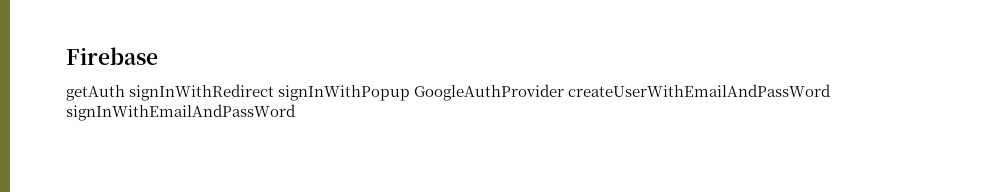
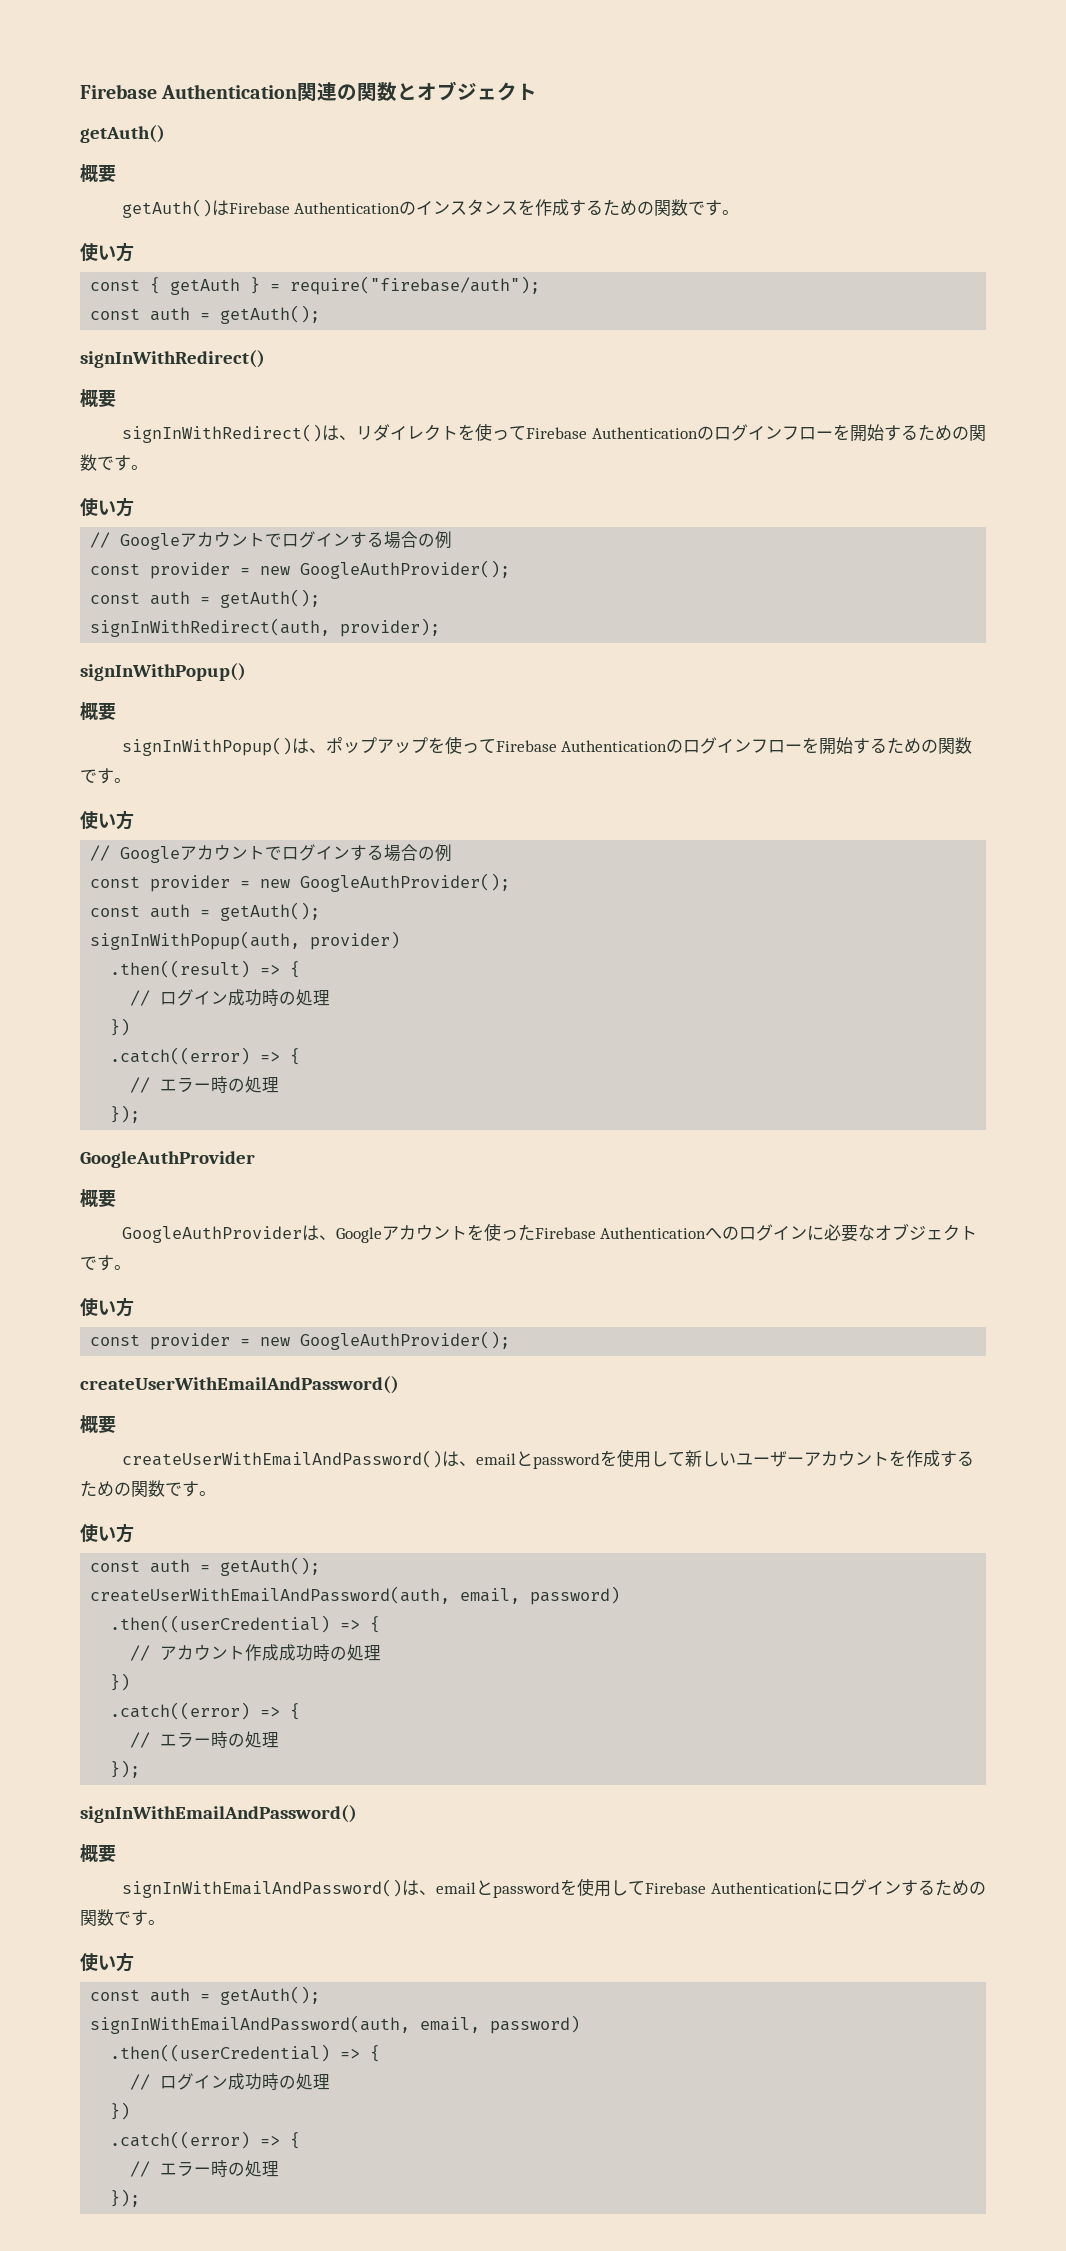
[66,47,158,65] [66,84,832,101] [66,104,296,121] Firebase // getAuth signInWithRedirect signInWithPopup GoogleAuthProvider createUserWithEmailAndPassWord signInWithEmailAndPassWord -> [80,81,538,101] [80,125,165,143] [80,164,116,182] [121,199,740,218] [80,242,134,262] [90,276,541,295] [90,305,321,324] [80,350,265,368] [80,389,116,407] [121,423,986,443] [80,454,148,471] [80,497,134,517] [90,531,453,550] [90,560,511,579] [90,589,321,608] [90,618,441,637] [80,663,246,681] [80,702,116,720] [121,736,973,756] [80,768,131,784] [80,810,134,830] [90,844,453,863] [90,873,511,892] [90,902,321,921] [90,931,401,950] [110,960,301,978] [130,989,331,1006] [110,1018,131,1036] [110,1047,301,1065] [130,1076,280,1093] [110,1105,141,1123] [80,1151,255,1168] [80,1189,116,1207] [121,1223,978,1243] [80,1255,131,1271] [80,1297,134,1317] [90,1331,511,1350] [80,1376,399,1394] [80,1415,116,1433] [121,1449,974,1469] [80,1480,216,1497] [80,1523,134,1543] [90,1557,321,1576] [90,1586,621,1605] [110,1615,381,1633] [130,1644,382,1661] [110,1673,131,1691] [110,1702,301,1720] [130,1731,280,1748] [110,1760,141,1778] [80,1805,357,1823] [80,1844,116,1862] [121,1878,987,1898] [80,1909,165,1926] [80,1952,134,1972] [90,1986,321,2005] [90,2015,581,2034] [110,2044,381,2062] [130,2073,331,2090] [110,2102,131,2120] [110,2131,301,2149] [130,2160,280,2177] [110,2189,141,2207] Firebase Authentication関連の関数とオブジェクト // getAuth() // 概要 // getAuth()はFirebase Authenticationのインスタンスを作成するための関数です。 // 使い方 // const { getAuth } = require("firebase/auth"); // const auth = getAuth(); // signInWithRedirect() // 概要 // signInWithRedirect()は、リダイレクトを使ってFirebase Authenticationのログインフローを開始するための関数です。 // 使い方 // // Googleアカウントでログインする場合の例 // const provider = new GoogleAuthProvider(); // const auth = getAuth(); // signInWithRedirect(auth, provider); // signInWithPopup() // 概要 // signInWithPopup()は、ポップアップを使ってFirebase Authenticationのログインフローを開始するための関数です。 // 使い方 // // Googleアカウントでログインする場合の例 // const provider = new GoogleAuthProvider(); // const auth = getAuth(); // signInWithPopup(auth, provider) // .then((result) => { // // ログイン成功時の処理 // }) // .catch((error) => { // // エラー時の処理 // }); // GoogleAuthProvider // 概要 // GoogleAuthProviderは、Googleアカウントを使ったFirebase Authenticationへのログインに必要なオブジェクトです。 // 使い方 // const provider = new GoogleAuthProvider(); // createUserWithEmailAndPassword() // 概要 // createUserWithEmailAndPassword()は、emailとpasswordを使用して新しいユーザーアカウントを作成するための関数です。 // 使い方 // const auth = getAuth(); // createUserWithEmailAndPassword(auth, email, password) // .then((userCredential) => { // // アカウント作成成功時の処理 // }) // .catch((error) => { // // エラー時の処理 // }); // signInWithEmailAndPassword() // 概要 // signInWithEmailAndPassword()は、emailとpasswordを使用してFirebase Authenticationにログインするための関数です。 // 使い方 // const auth = getAuth(); // signInWithEmailAndPassword(auth, email, password) // .then((userCredential) => { // // ログイン成功時の処理 // }) // .catch((error) => { // // エラー時の処理 // });

